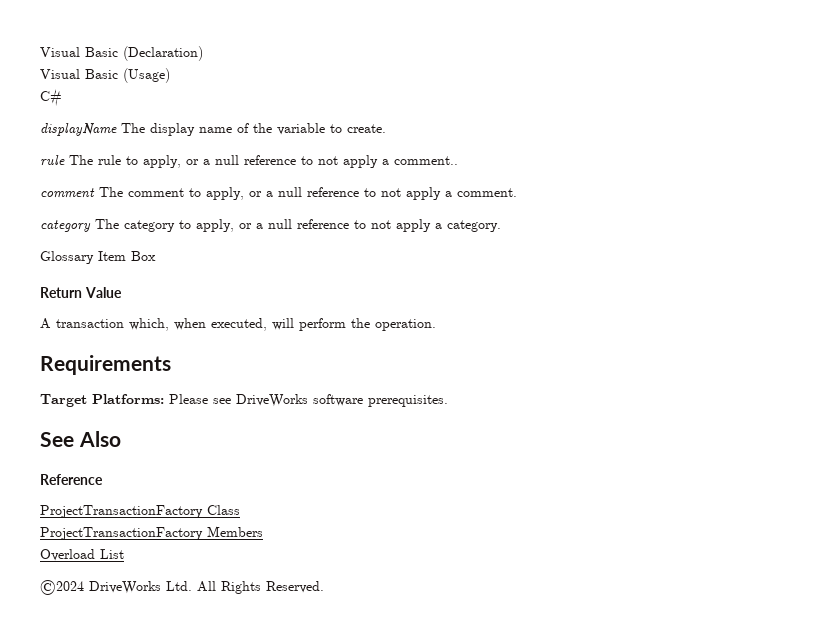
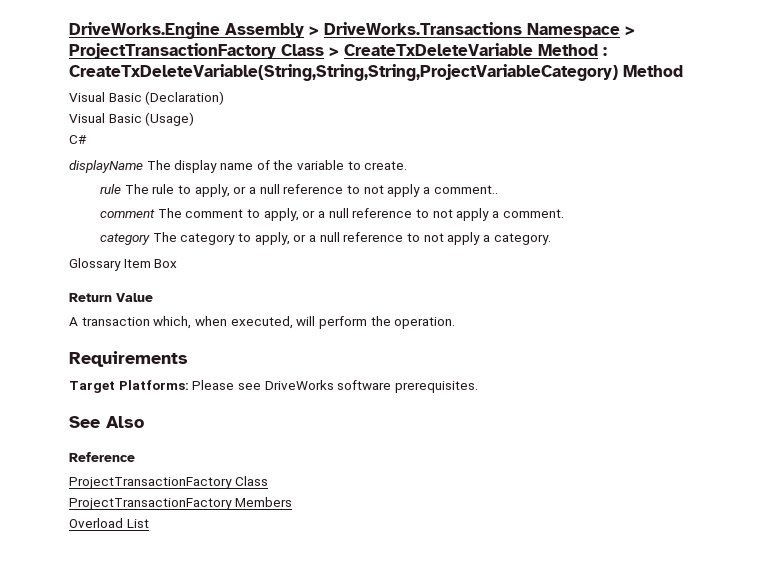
(40, 52) none -> [69,22,635,39] [69,43,607,59] [69,64,683,81] DriveWorks.Engine Assembly > DriveWorks.Transactions Namespace > ProjectTransactionFactory Class > CreateTxDeleteVariable Method : CreateTxDeleteVariable(String,String,String,ProjectVariableCategory) Method //
[40,580,324,595] // ©2024 DriveWorks Ltd. All Rights Reserved. -> (149, 523) none

